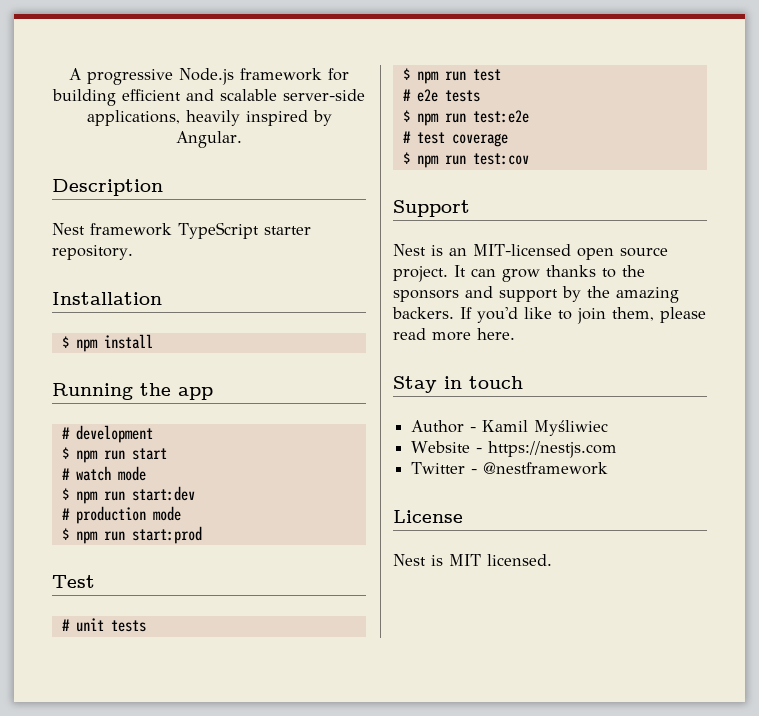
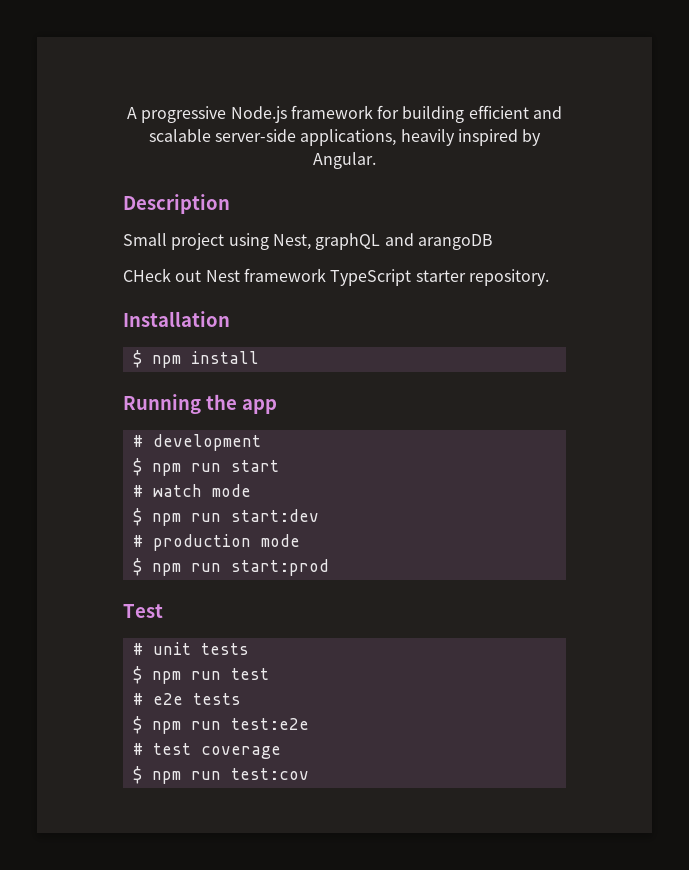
(163, 187) none -> [123,233,493,250] [123,268,202,282] Small project using Nest, graphQL and arangoDB // CHeck out
[393,200,470,217] [393,244,668,260] [393,265,645,282] [393,286,679,303] [392,307,706,324] [393,328,515,341] [393,376,523,393] [411,420,609,436] [411,441,618,458] [411,462,609,475] [393,510,463,523] [393,554,552,566] // Support // Nest is an MIT-licensed open source project. It can grow thanks to the sponsors and support by the amazing backers. If you'd like to join them, please read more here. // Stay in touch // Author - Kamil Myśliwiec // Website - https://nestjs.com // Twitter - @nestframework // License // Nest is MIT licensed. -> (309, 774) none

